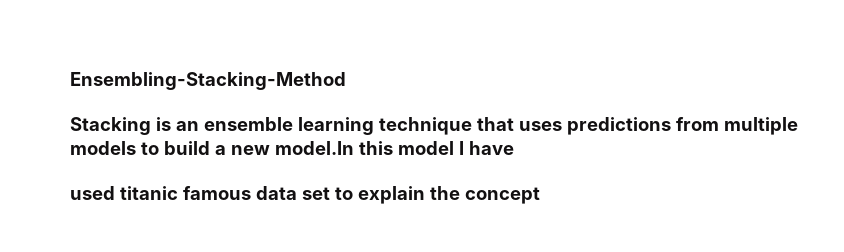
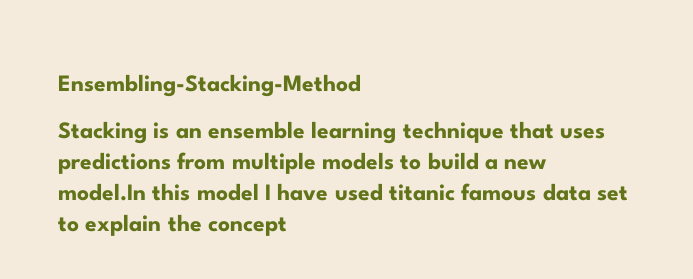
(514, 148) // -> (329, 192) none

